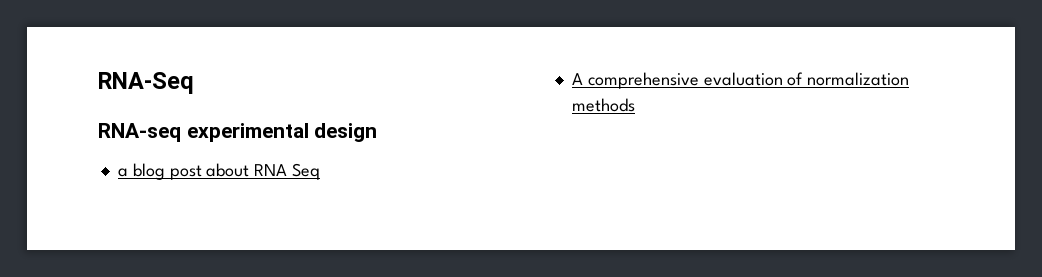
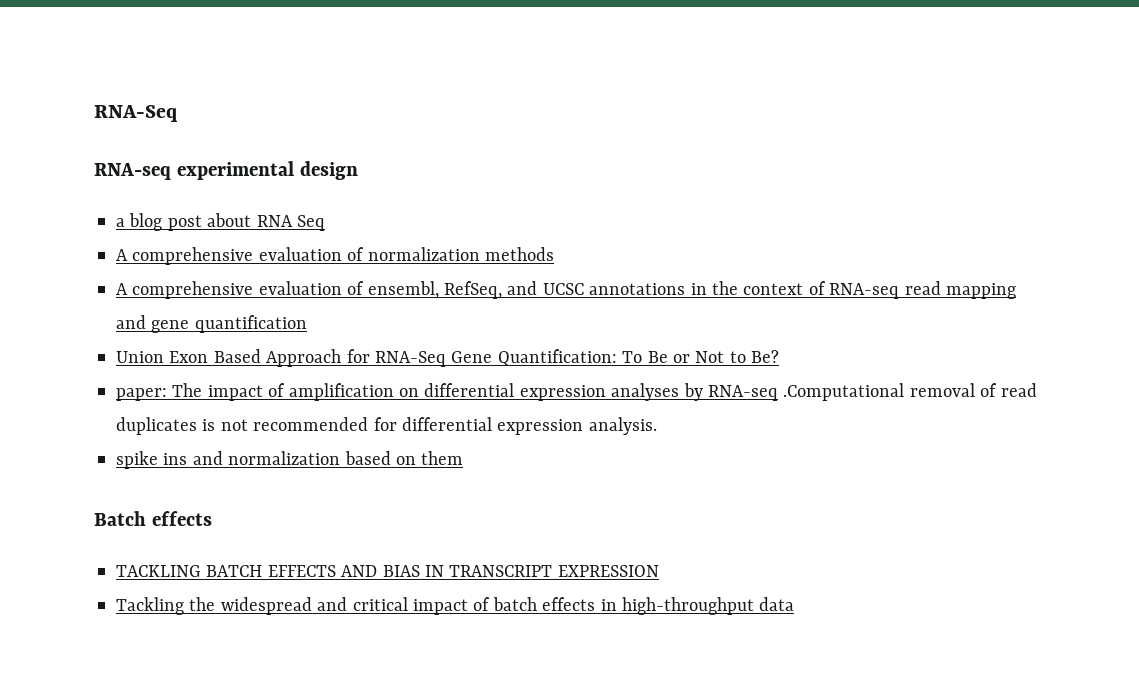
(635, 105) none -> [116,281,1016,299] [116,315,307,333] [116,349,780,367] [116,383,1037,401] [116,417,657,435] [116,451,464,469] [94,511,212,526] [116,565,659,577] [116,597,795,615] // A comprehensive evaluation of ensembl, RefSeq, and UCSC annotations in the context of RNA-seq read mapping and gene quantification // Union Exon Based Approach for RNA-Seq Gene Quantification: To Be or Not to Be? // paper: The impact of amplification on differential expression analyses by RNA-seq .Computational removal of read duplicates is not recommended for differential expression analysis. // spike ins and normalization based on them // Batch effects // TACKLING BATCH EFFECTS AND BIAS IN TRANSCRIPT EXPRESSION // Tackling the widespread and critical impact of batch effects in high-throughput data

